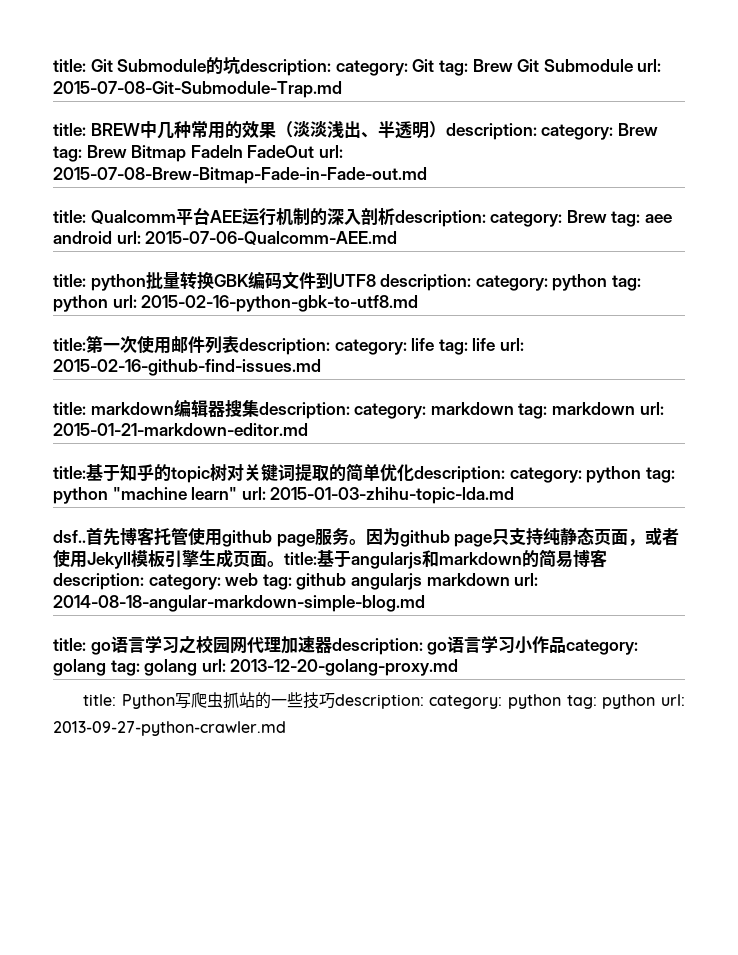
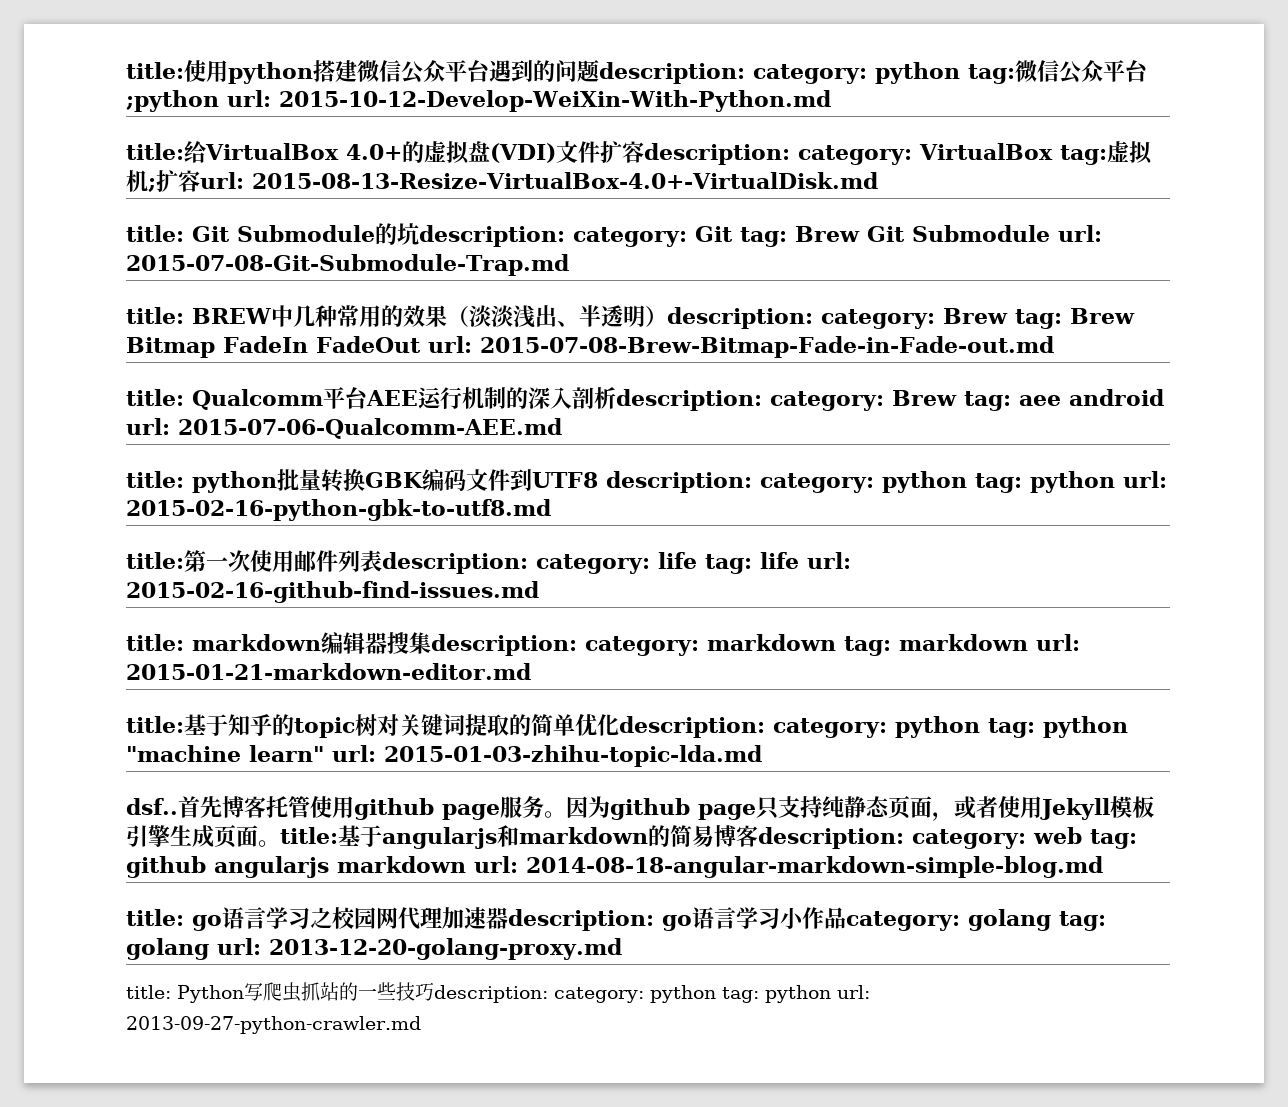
[53,59,86,72] title: -> [126,59,1148,84] [126,90,831,112] [126,141,1153,165] [126,170,878,192] [126,225,184,242] title:使用python搭建微信公众平台遇到的问题description: category: python tag:微信公众平台;python url: 2015-10-12-Develop-WeiXin-With-Python.md // title:给VirtualBox 4.0+的虚拟盘(VDI)文件扩容description: category: VirtualBox tag:虚拟机;扩容url: 2015-08-13-Resize-VirtualBox-4.0+-VirtualDisk.md // title:

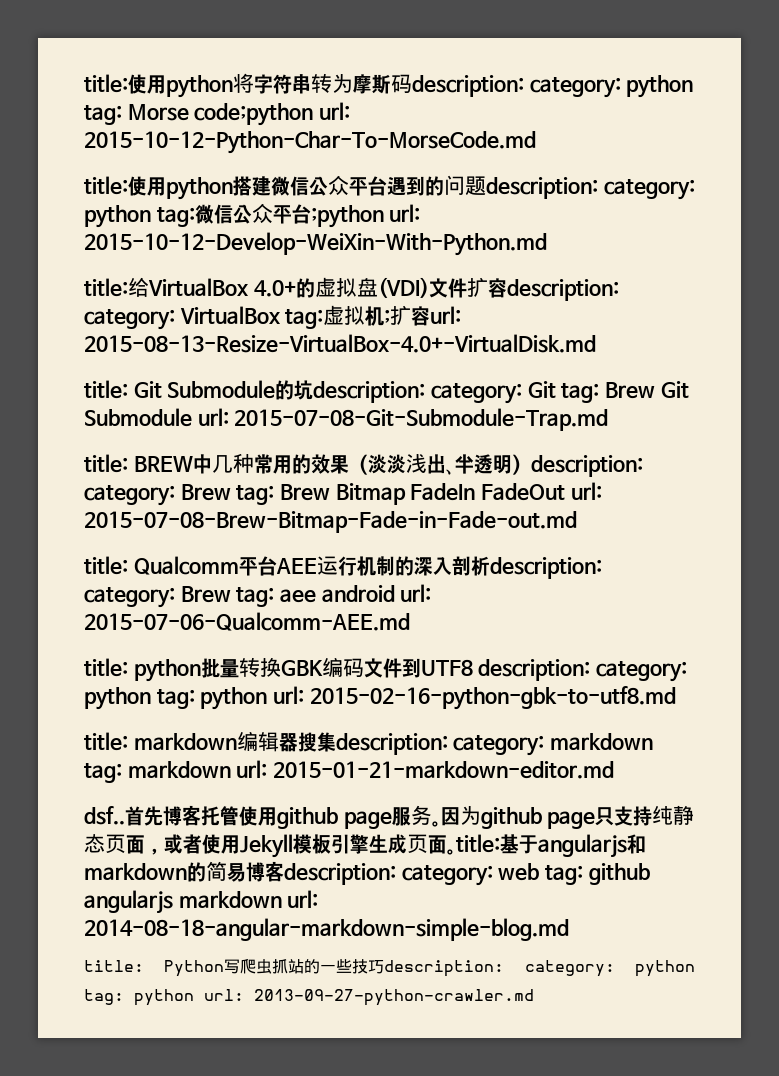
[126,60,313,84] title:使用python -> [84,73,694,98] [84,102,351,126] [84,131,536,154] [84,176,233,200] title:使用python将字符串转为摩斯码description: category: python tag: Morse code;python url: 2015-10-12-Python-Char-To-MorseCode.md // title:使用python
[126,550,851,574] [126,581,539,603] // title:第一次使用邮件列表description: category: life tag: life url: 2015-02-16-github-find-issues.md -> (676, 698) none
[126,714,1128,738] [126,745,762,767] // title:基于知乎的topic树对关键词提取的简单优化description: category: python tag: python "machine learn" url: 2015-01-03-zhihu-topic-lda.md -> (615, 770) none
[126,907,1106,931] [126,938,622,960] // title: go语言学习之校园网代理加速器description: go语言学习小作品category: golang tag: golang url: 2013-12-20-golang-proxy.md -> (569, 929) none

